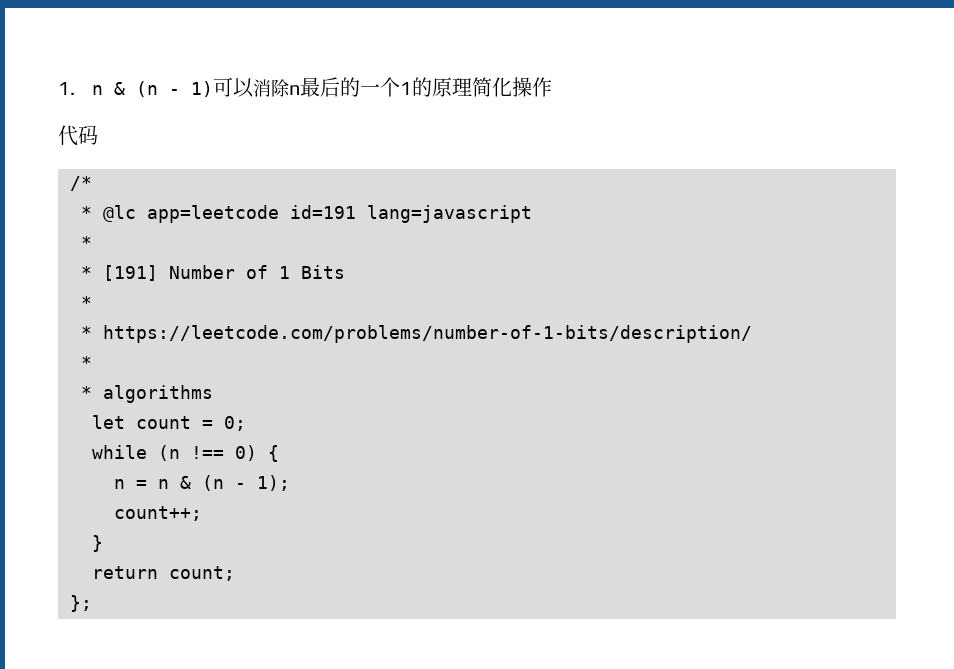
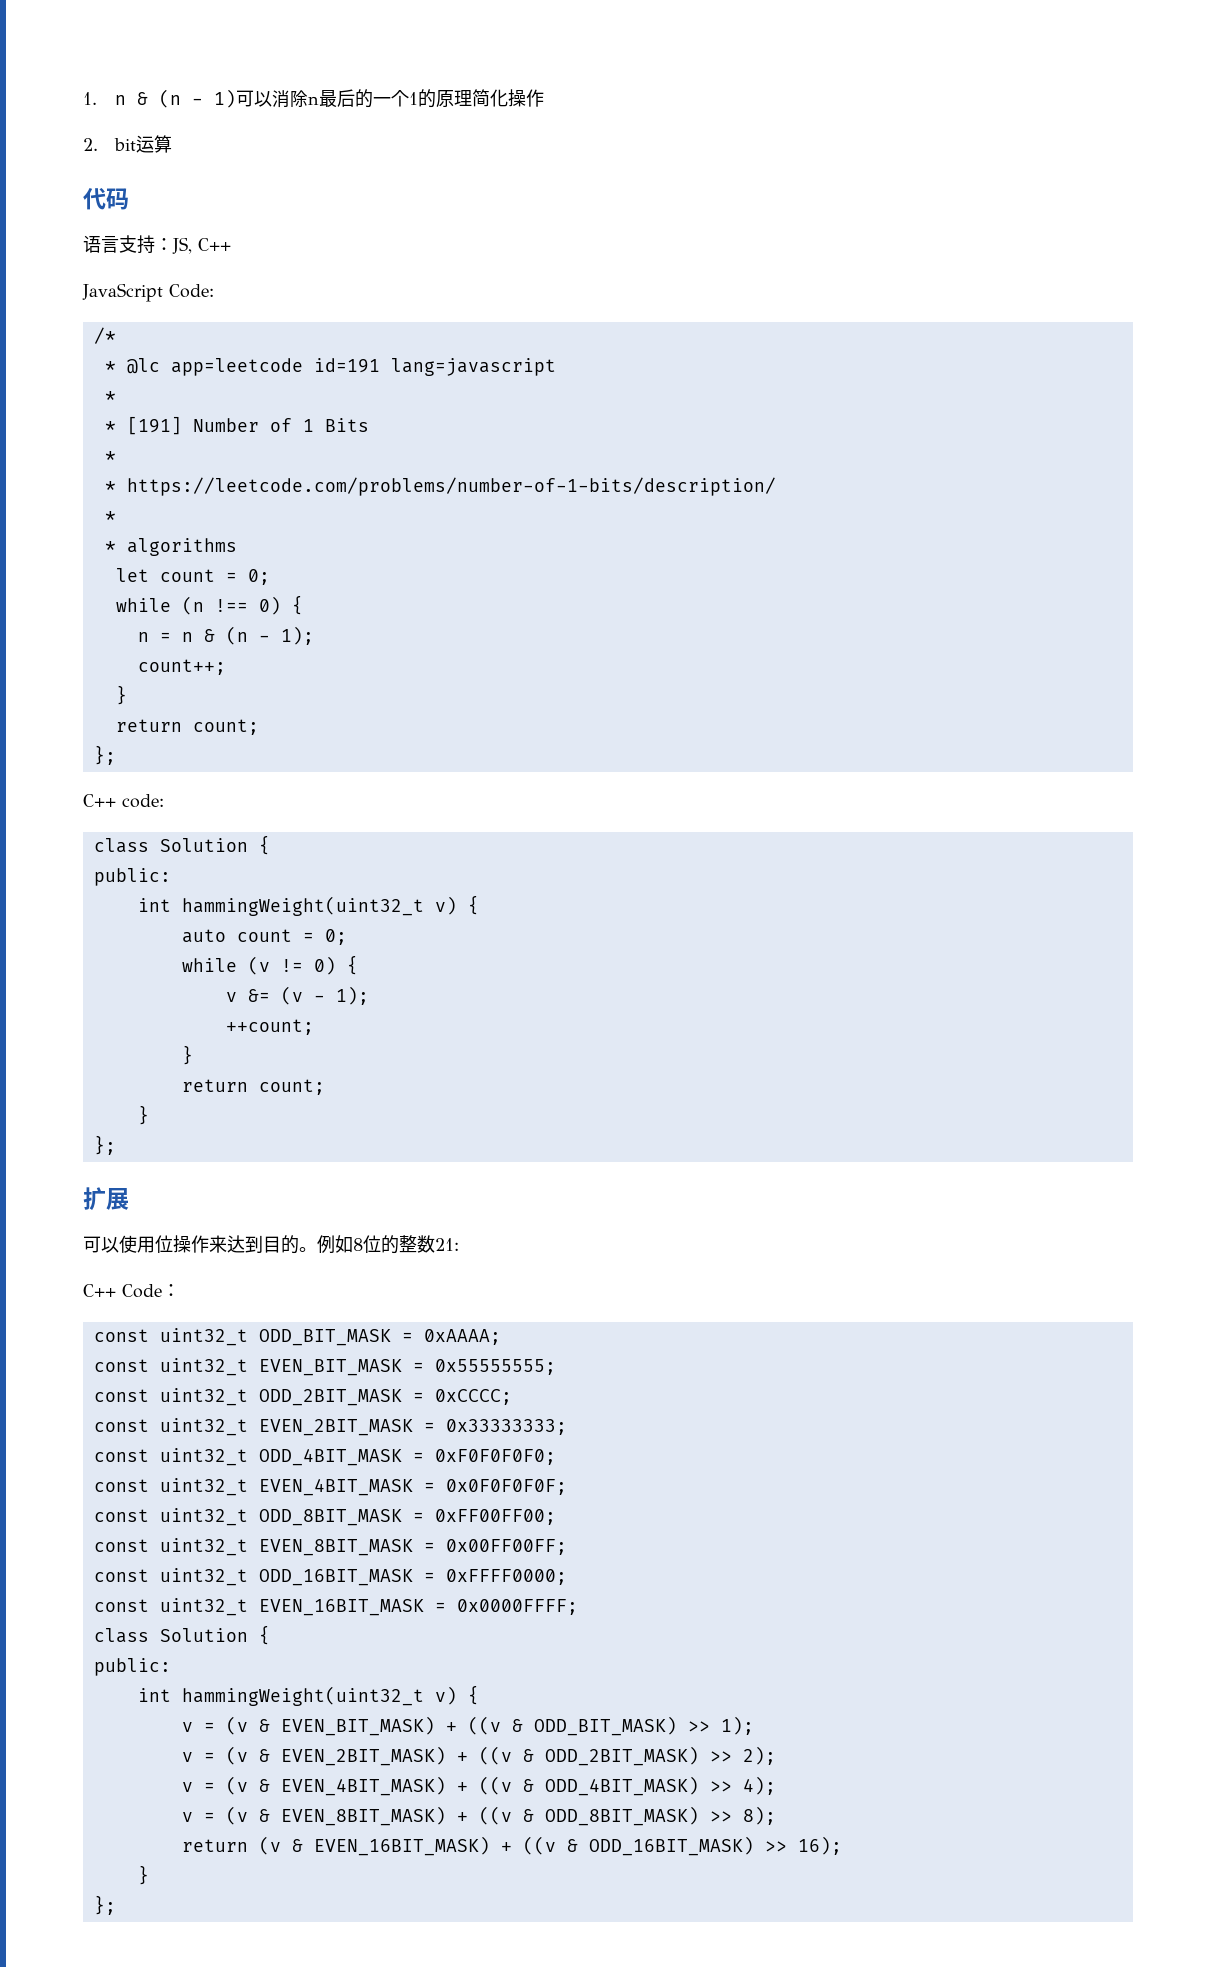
[58,125,98,146] 代码 -> [83,135,173,153] [83,188,129,210] [83,235,231,254] [82,283,214,302] 2. bit运算 // 代码 // 语言支持：JS, C++ // JavaScript Code:
(92, 603) none -> [83,794,164,808] [93,835,270,855] [93,868,171,886] [137,895,479,916] [181,929,347,945] [181,955,358,975] [225,986,369,1005] [225,1019,314,1035] [181,1045,193,1065] [181,1079,325,1095] [137,1105,149,1125] [93,1135,116,1155] [83,1187,129,1211] [83,1235,459,1254] [83,1284,180,1298] [93,1328,501,1346] [93,1358,556,1376] [93,1388,512,1406] [93,1418,567,1436] [93,1448,556,1466] [93,1478,567,1496] [93,1508,556,1526] [93,1538,567,1556] [93,1568,567,1586] [93,1598,578,1616] [93,1625,270,1645] [93,1658,171,1676] [137,1685,479,1706] [181,1716,754,1736] [181,1746,776,1766] [181,1776,776,1796] [181,1806,776,1826] [181,1836,842,1856] [137,1865,149,1885] [93,1895,116,1915] // C++ code: // class Solution { // public: // int hammingWeight(uint32_t v) { // auto count = 0; // while (v != 0) { // v &= (v - 1); // ++count; // } // return count; // } // }; // 扩展 // 可以使用位操作来达到目的。例如8位的整数21: // C++ Code： // const uint32_t ODD_BIT_MASK = 0xAAAA; // const uint32_t EVEN_BIT_MASK = 0x55555555; // const uint32_t ODD_2BIT_MASK = 0xCCCC; // const uint32_t EVEN_2BIT_MASK = 0x33333333; // const uint32_t ODD_4BIT_MASK = 0xF0F0F0F0; // const uint32_t EVEN_4BIT_MASK = 0x0F0F0F0F; // const uint32_t ODD_8BIT_MASK = 0xFF00FF00; // const uint32_t EVEN_8BIT_MASK = 0x00FF00FF; // const uint32_t ODD_16BIT_MASK = 0xFFFF0000; // const uint32_t EVEN_16BIT_MASK = 0x0000FFFF; // class Solution { // public: // int hammingWeight(uint32_t v) { // v = (v & EVEN_BIT_MASK) + ((v & ODD_BIT_MASK) >> 1); // v = (v & EVEN_2BIT_MASK) + ((v & ODD_2BIT_MASK) >> 2); // v = (v & EVEN_4BIT_MASK) + ((v & ODD_4BIT_MASK) >> 4); // v = (v & EVEN_8BIT_MASK) + ((v & ODD_8BIT_MASK) >> 8); // return (v & EVEN_16BIT_MASK) + ((v & ODD_16BIT_MASK) >> 16); // } // };

